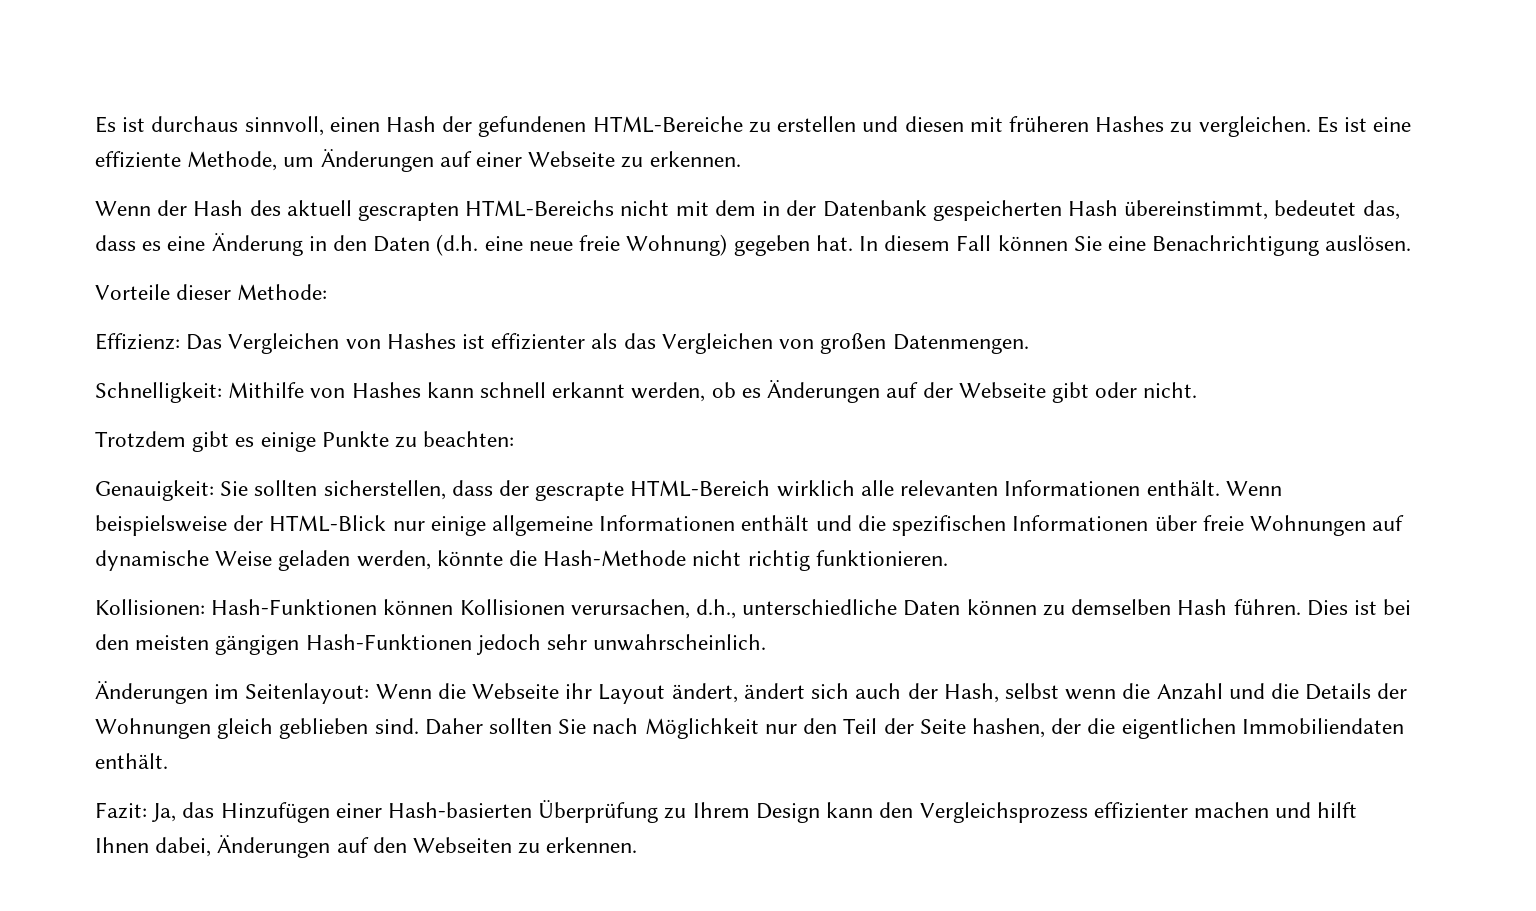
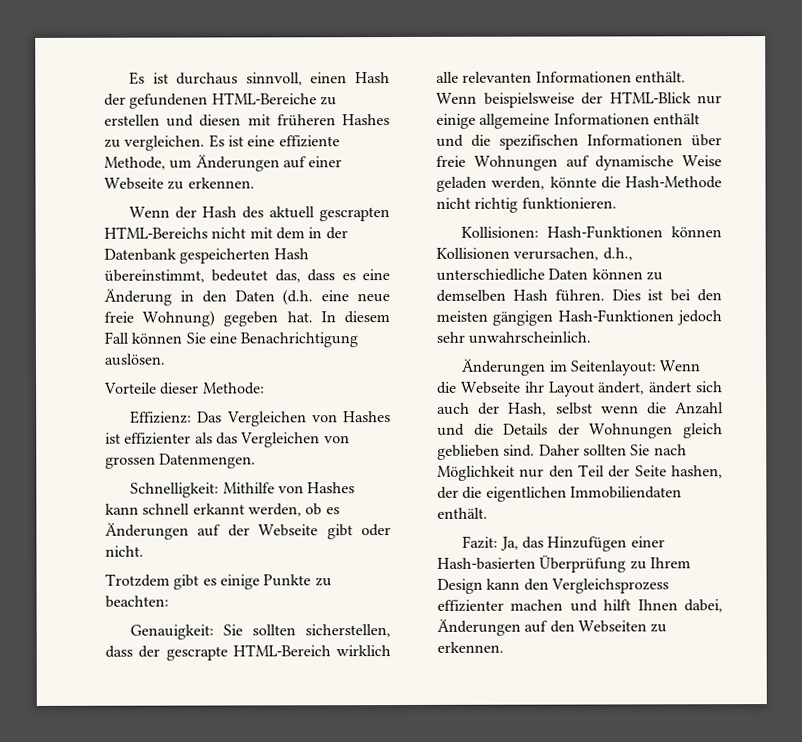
[820,333,887,354] großen -> [105,456,156,469] grossen

